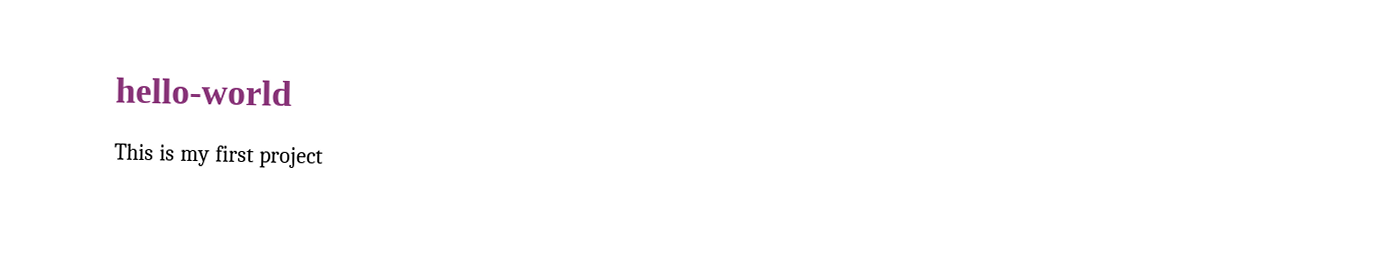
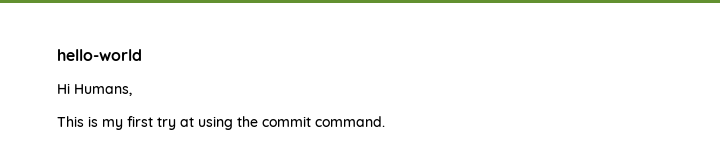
(292, 91) none -> [57,83,132,96] // Hi Humans,
[258,146,324,169] project -> [157,116,385,130] try at using the commit command.

